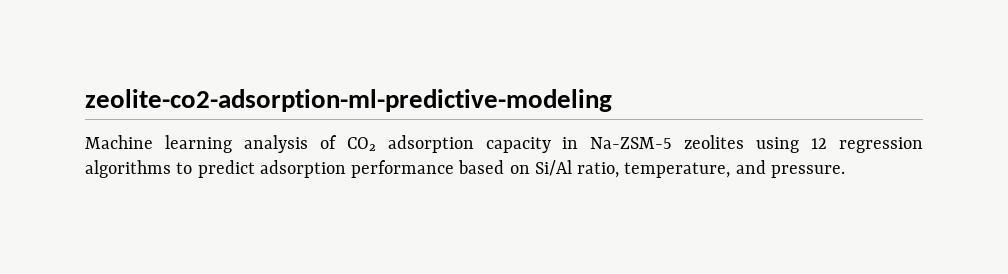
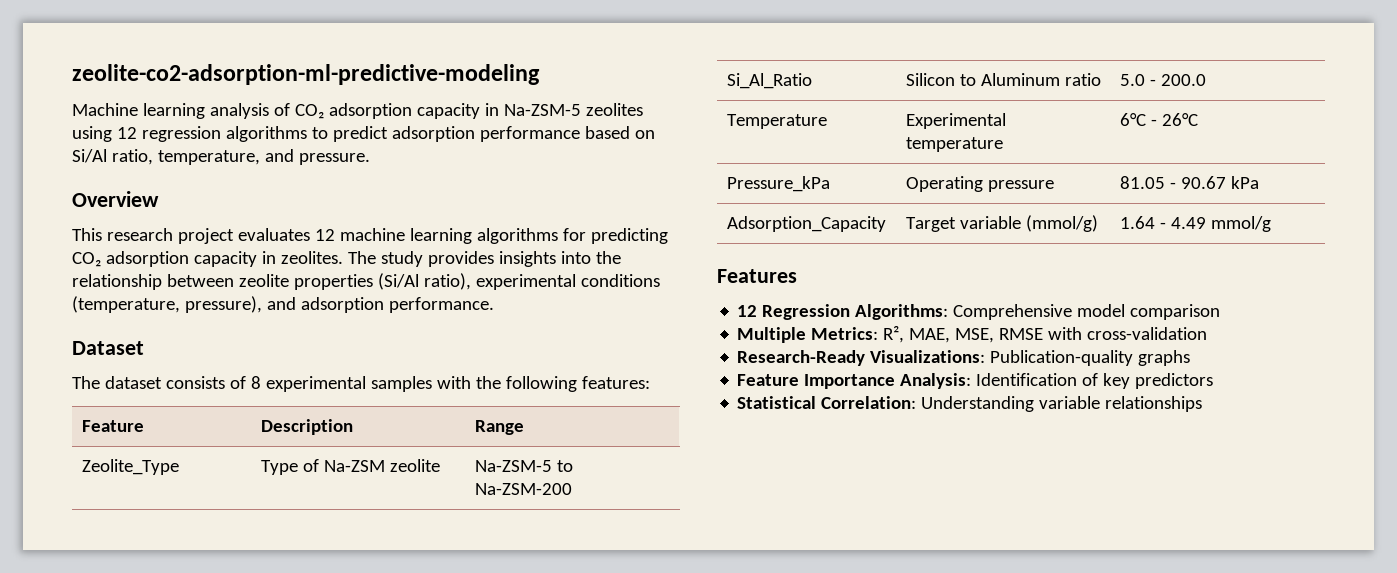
(845, 171) none -> [72,191,159,207] [72,228,668,244] [72,251,621,267] [72,273,660,290] [72,296,494,313] [72,341,144,355] [72,376,650,392] [81,420,144,432] [260,419,353,435] [474,420,524,435] [81,459,179,475] [260,459,440,475] [474,460,573,472] [474,483,572,495] [726,73,812,89] [905,73,1101,86] [1119,74,1206,86] [726,114,827,129] [905,113,1006,129] [905,137,1003,152] [1119,113,1198,126] [726,176,830,192] [905,176,1054,192] [1119,176,1259,189] [726,216,886,232] [905,215,1098,232] [1119,216,1271,232] [717,269,797,283] [737,304,1221,320] [737,325,1208,343] [737,350,1191,366] [737,373,1214,389] [737,396,1203,412] // Overview // This research project evaluates 12 machine learning algorithms for predicting CO₂ adsorption capacity in zeolites. The study provides insights into the relationship between zeolite properties (Si/Al ratio), experimental conditions (temperature, pressure), and adsorption performance. // Dataset // The dataset consists of 8 experimental samples with the following features: // Feature | Description | Range // Zeolite_Type | Type of Na-ZSM zeolite | Na-ZSM-5 to Na-ZSM-200 // Si_Al_Ratio | Silicon to Aluminum ratio | 5.0 - 200.0 // Temperature | Experimental temperature | 6°C - 26°C // Pressure_kPa | Operating pressure | 81.05 - 90.67 kPa // Adsorption_Capacity | Target variable (mmol/g) | 1.64 - 4.49 mmol/g // Features // 12 Regression Algorithms: Comprehensive model comparison // Multiple Metrics: R², MAE, MSE, RMSE with cross-validation // Research-Ready Visualizations: Publication-quality graphs // Feature Importance Analysis: Identification of key predictors // Statistical Correlation: Understanding variable relationships

